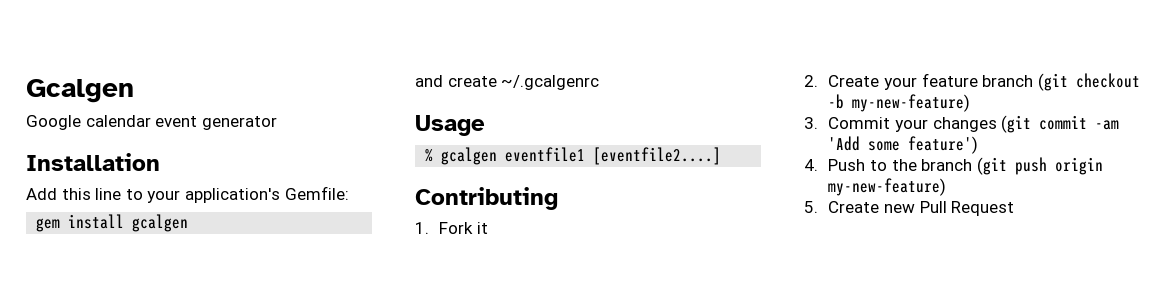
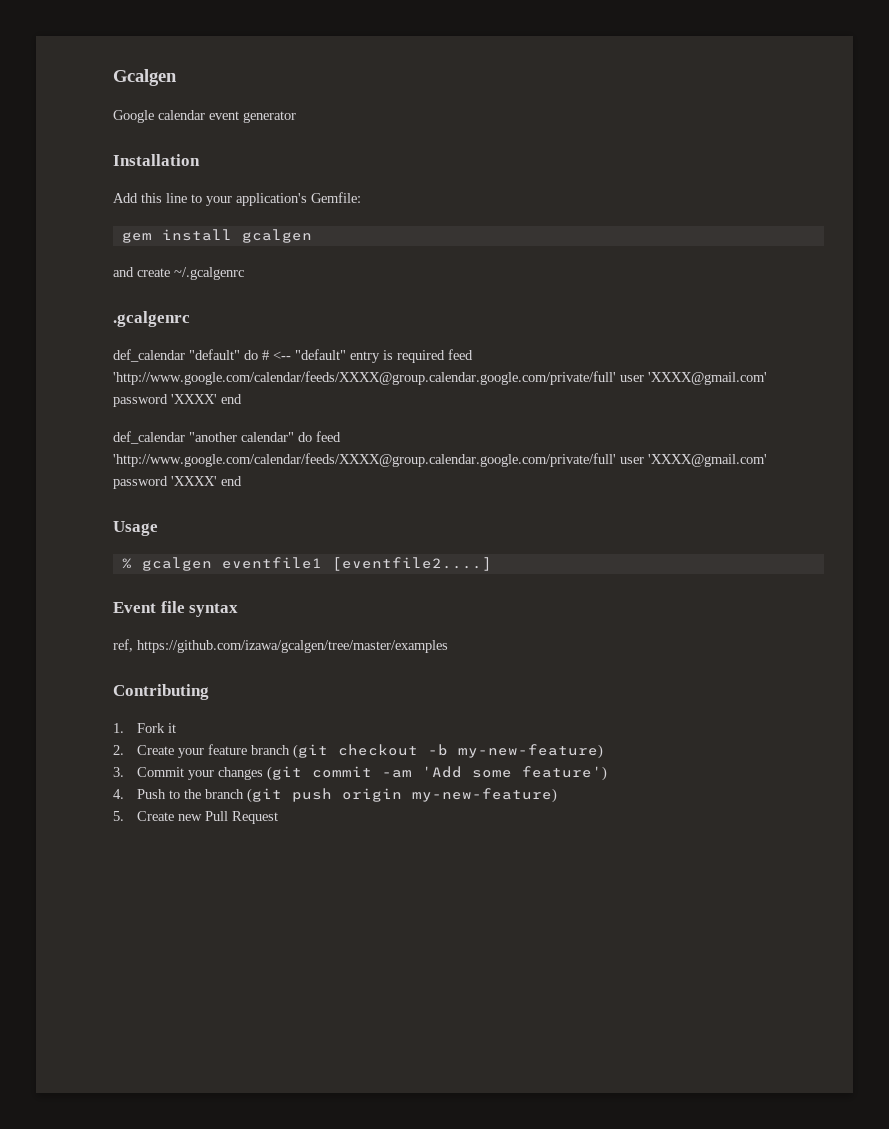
(600, 82) none -> [113,311,190,327] [113,349,473,363] [113,371,767,385] [113,394,242,407] [113,431,341,444] [113,453,767,467] [113,476,242,489] // .gcalgenrc // def_calendar "default" do # <-- "default" entry is required feed 'http://www.google.com/calendar/feeds/XXXX@group.calendar.google.com/private/full' user 'XXXX@gmail.com' password 'XXXX' end // def_calendar "another calendar" do feed 'http://www.google.com/calendar/feeds/XXXX@group.calendar.google.com/private/full' user 'XXXX@gmail.com' password 'XXXX' end
(722, 156) none -> [113,601,239,617] [113,639,448,653] // Event file syntax // ref, https://github.com/izawa/gcalgen/tree/master/examples

